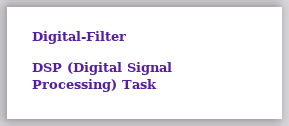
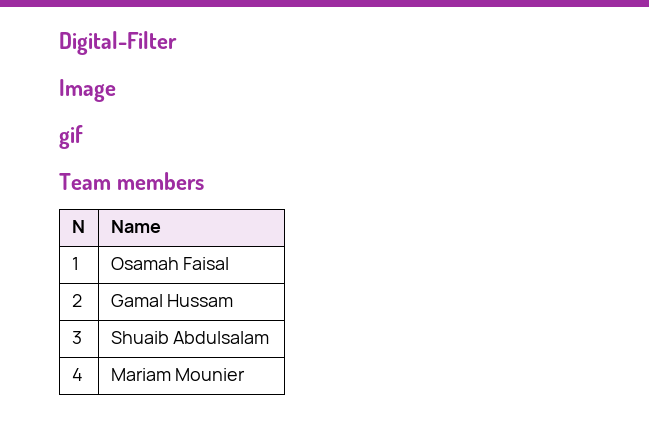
[32,62,172,75] [32,79,157,92] DSP (Digital Signal Processing) Task -> [59,79,116,102] [59,125,83,149] [59,172,205,190] [71,220,85,233] [110,220,161,233] [71,257,79,270] [110,257,230,270] [71,294,82,307] [110,294,234,307] [71,331,82,344] [110,331,270,344] [71,368,83,381] [110,368,246,381] Image // gif // Team members // N | Name // 1 | Osamah Faisal // 2 | Gamal Hussam // 3 | Shuaib Abdulsalam // 4 | Mariam Mounier

